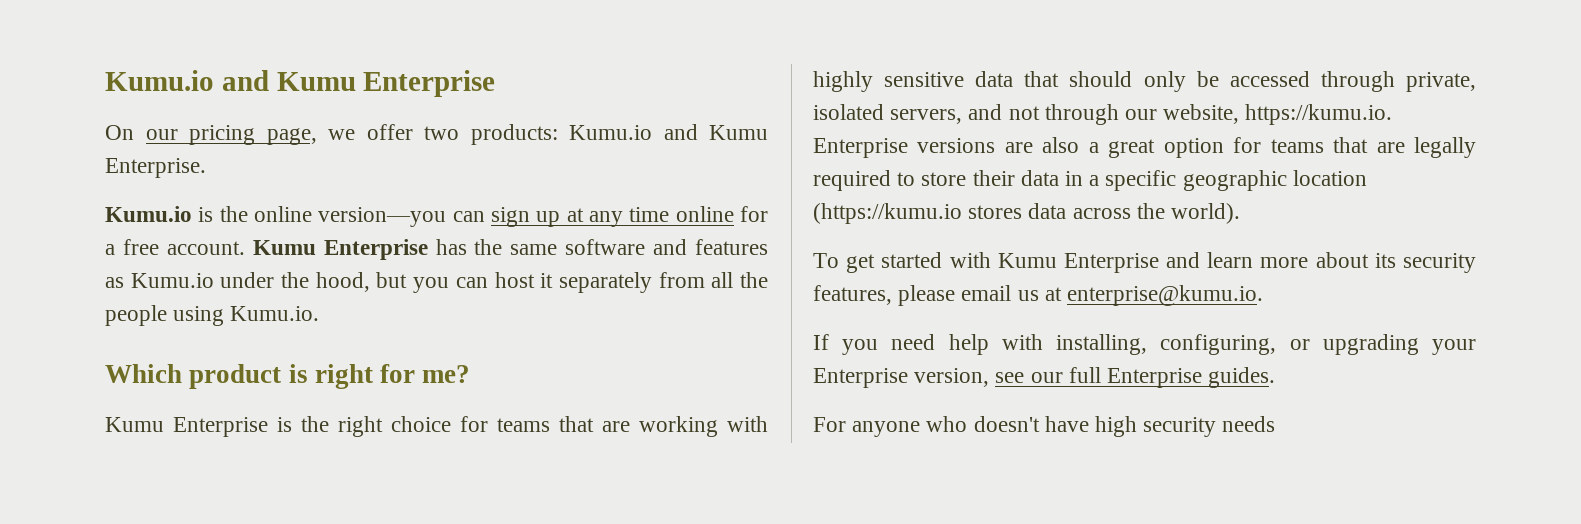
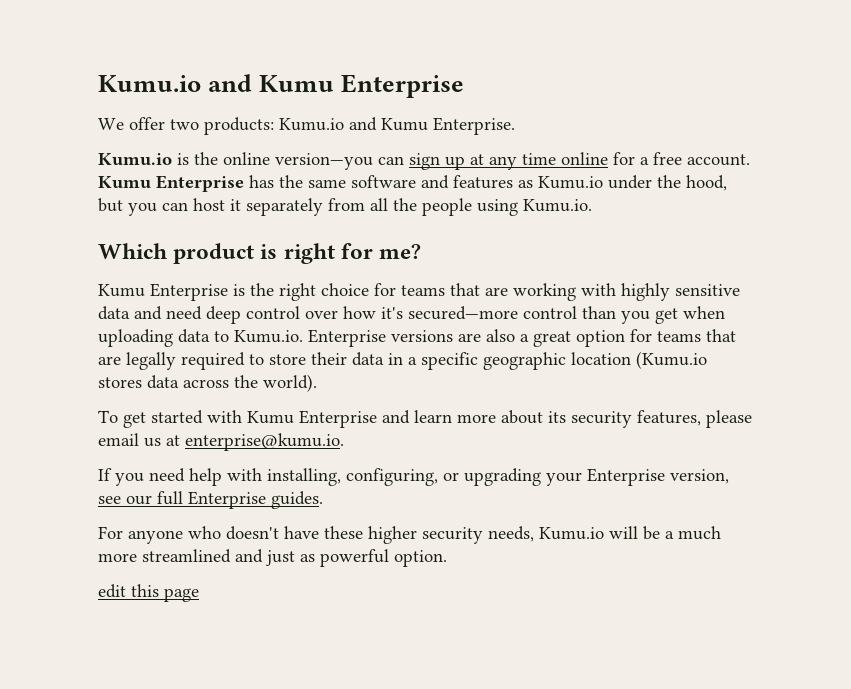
[105,125,355,145] On our pricing page, we -> [98,118,124,130] We
[1024,71,1476,92] [813,104,1393,125] that should only be accessed through private, isolated servers, and not through our website, https://kumu.io. -> [134,306,725,324] [98,329,303,347] and need deep control over how it's secured—more control than you get when uploading data to Kumu.io.
[813,203,962,224] (https://kumu.io -> [636,351,707,369] (Kumu.io
[1095,416,1276,437] high security needs -> [324,526,721,544] [98,549,447,567] [98,584,199,602] these higher security needs, Kumu.io will be a much more streamlined and just as powerful option. // edit this page

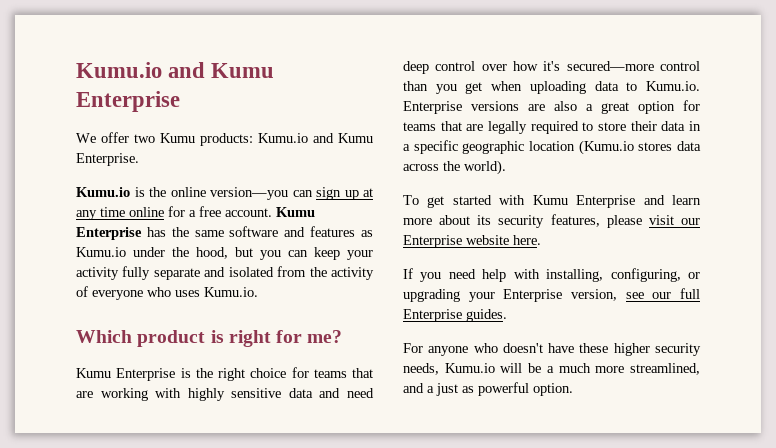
(199, 124) none -> [160,133,195,143] Kumu
[193,198,518,216] host it separately from all the people using -> [314,247,373,260] [76,266,374,280] [76,286,200,300] keep your activity fully separate and isolated from the activity of everyone who uses
[98,433,344,451] email us at enterprise@kumu.io. -> [648,215,700,225] [403,235,541,248] visit our Enterprise website here.
[142,549,263,563] streamlined and -> [630,363,700,375] [403,383,434,393] streamlined, and a
[98,584,199,602] // edit this page -> (573, 389) none

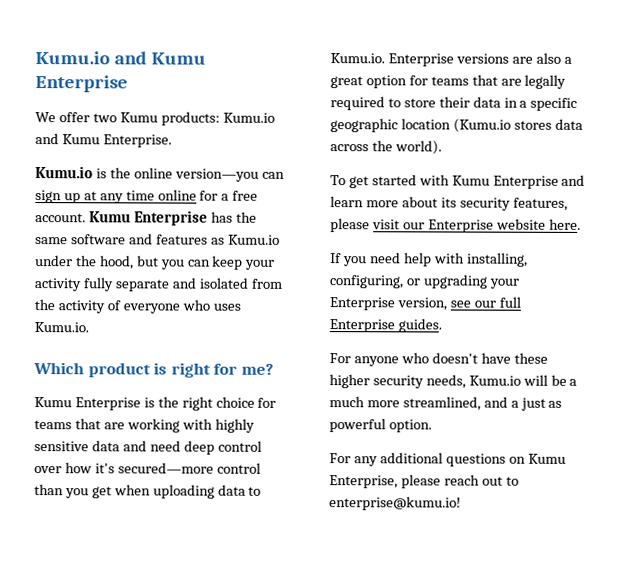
(573, 389) none -> [329,452,566,467] [329,474,519,489] [329,496,461,511] // For any additional questions on Kumu Enterprise, please reach out to enterprise@kumu.io!

